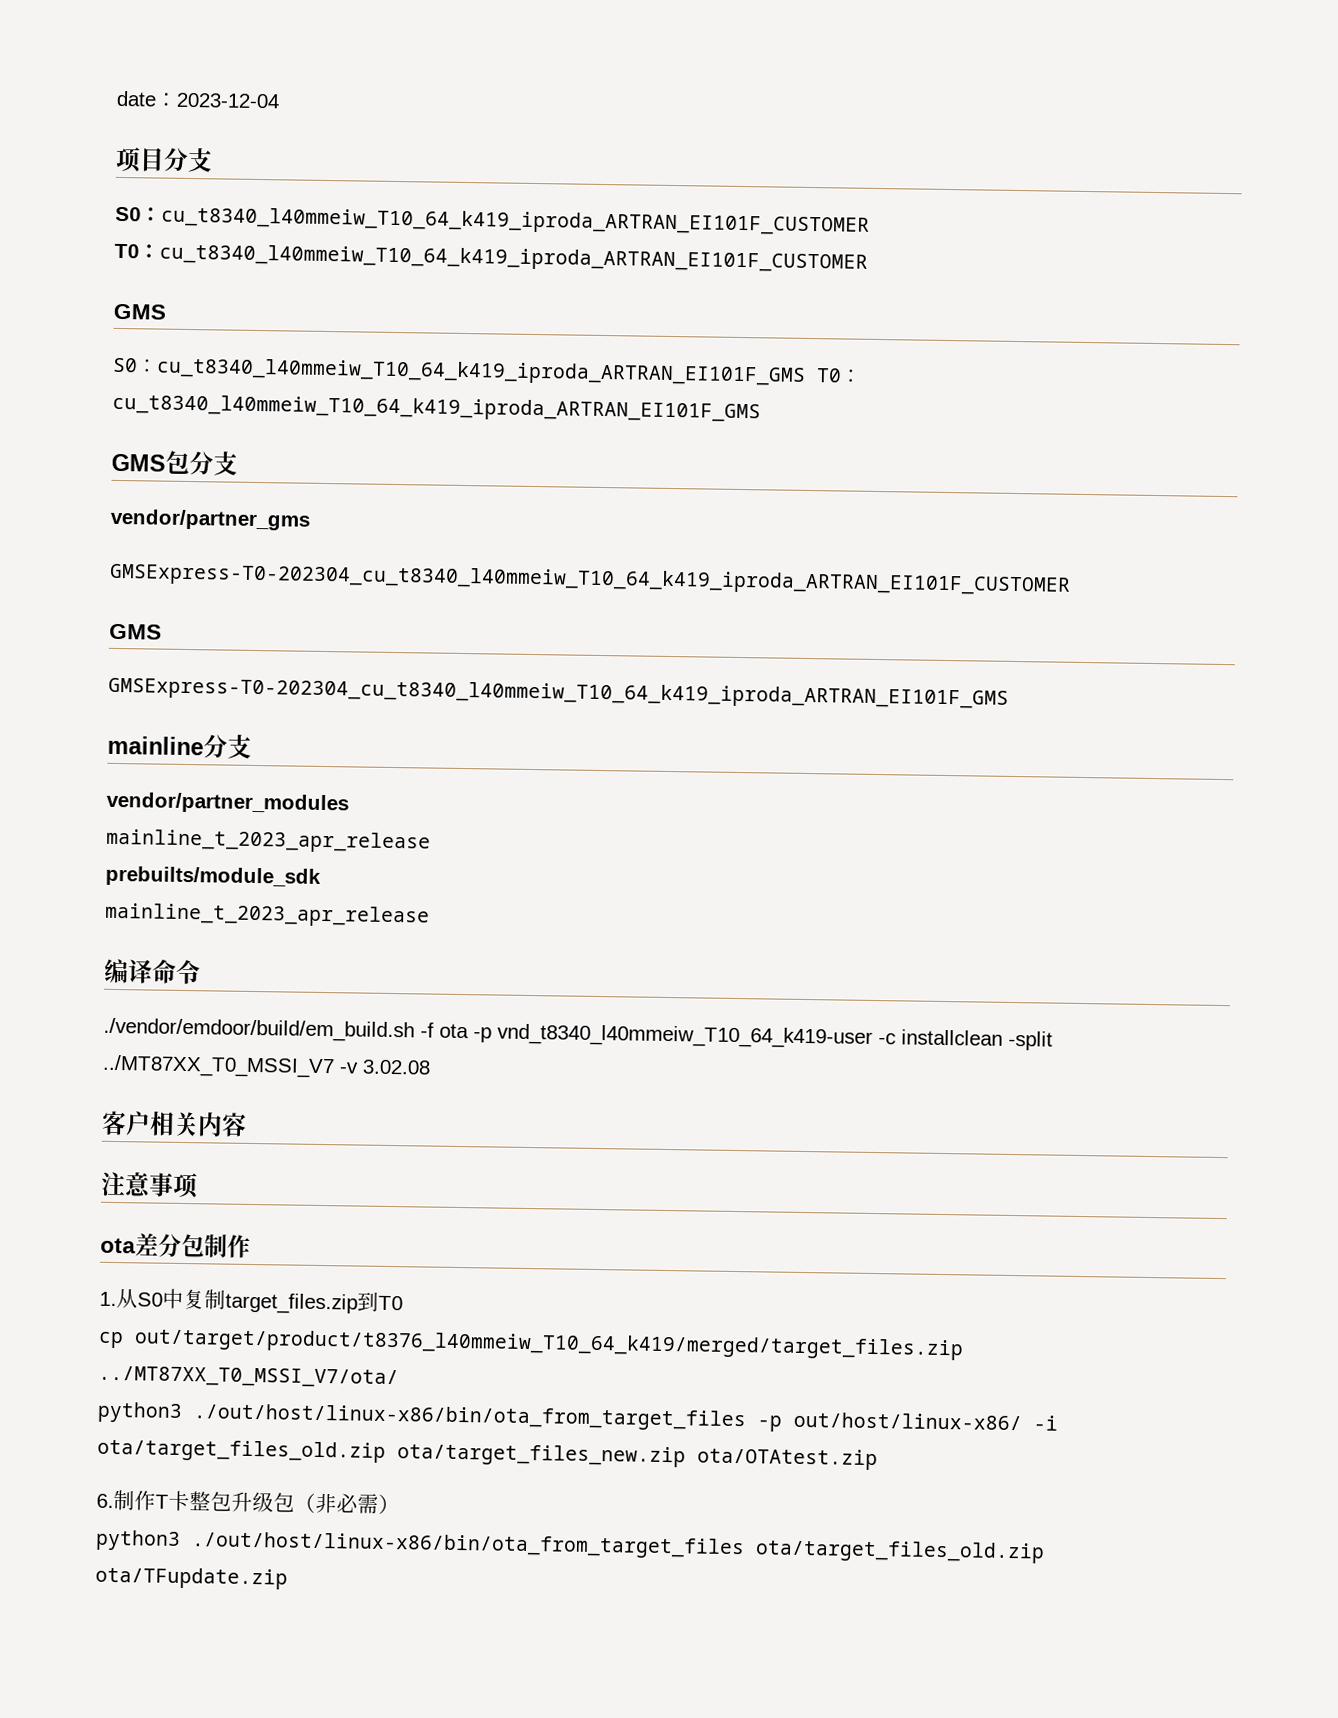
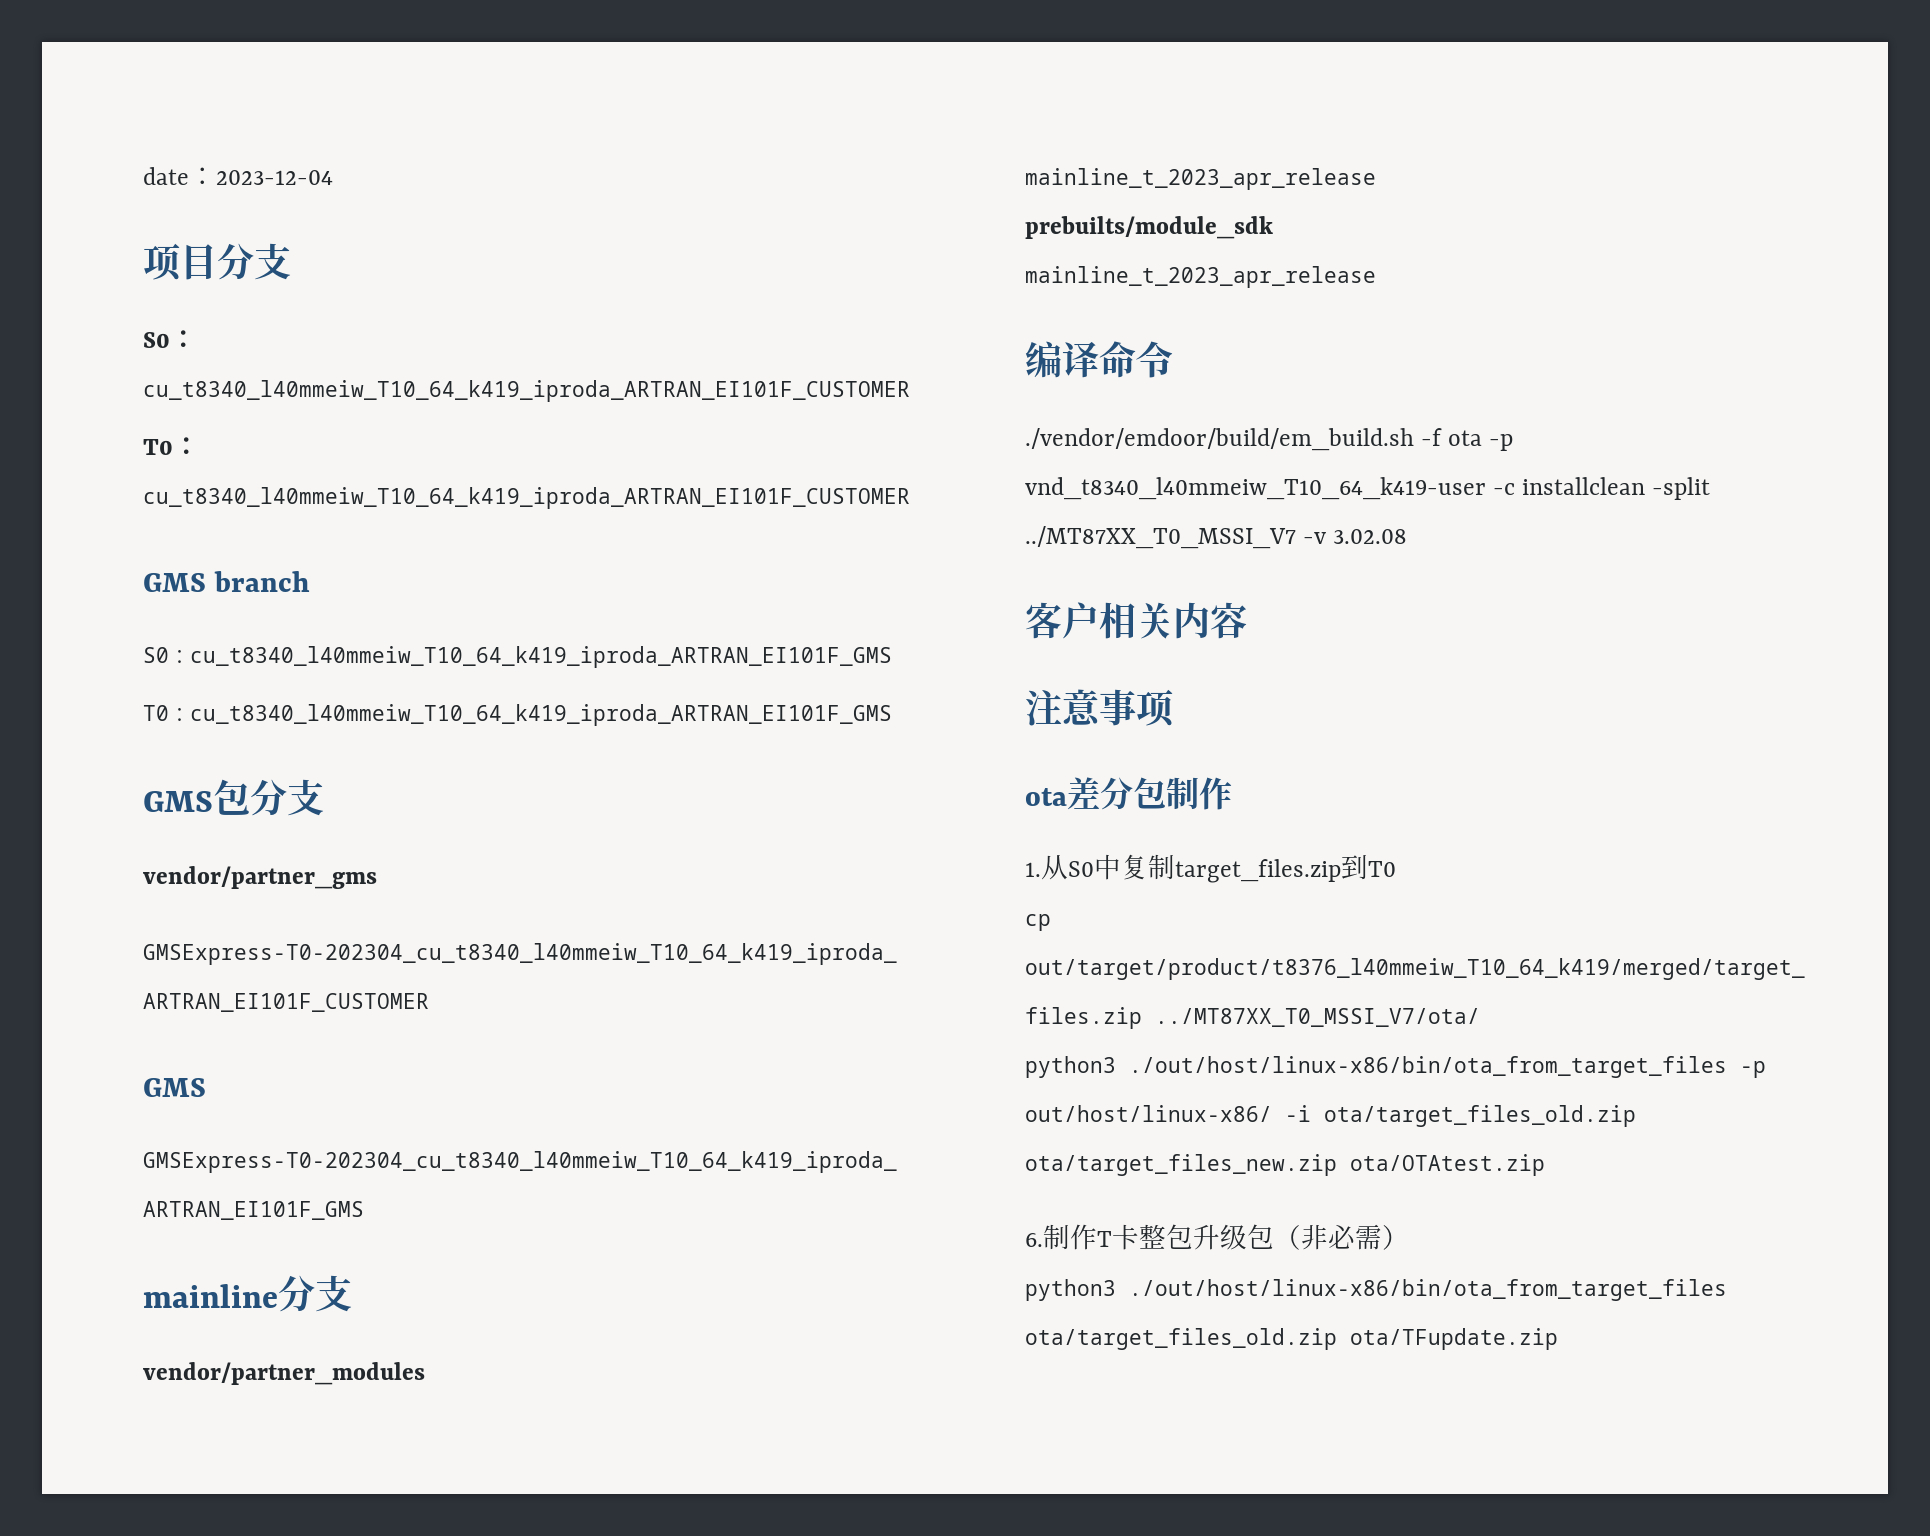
(166, 311) none -> [213,571,310,592] branch
(806, 372) none -> (892, 657) //

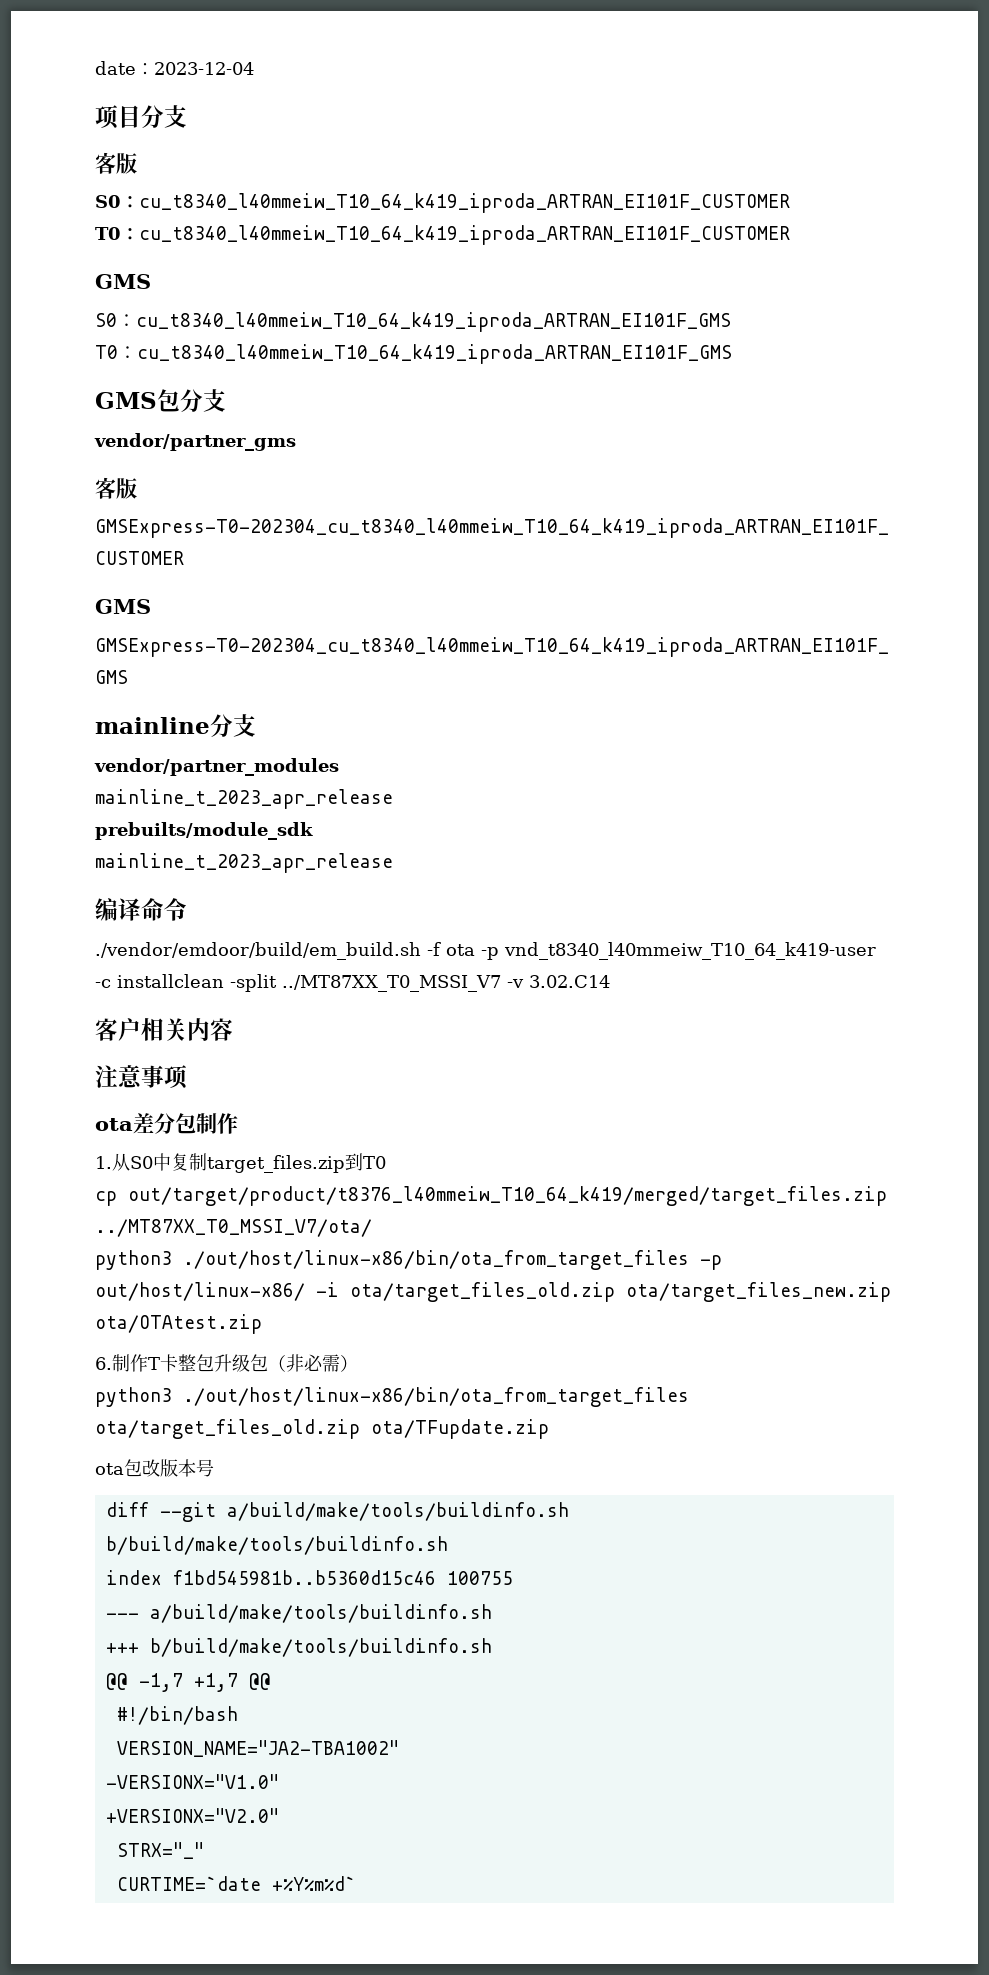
(291, 261) none -> [95,152,137,174] // 客版
[213,571,310,592] branch -> (151, 281) none
(377, 877) none -> [95,477,137,499] // 客版
[1333,529,1408,544] 3.02.08 -> [529,975,610,988] 3.02.C14
(1558, 1339) none -> [95,1459,214,1477] [105,1502,569,1522] [105,1536,448,1555] [105,1570,513,1585] [105,1604,492,1623] [105,1638,492,1657] [105,1673,271,1692] [116,1706,238,1725] [116,1740,399,1757] [105,1774,279,1789] [105,1808,279,1823] [116,1842,204,1859] [116,1876,356,1891] // ota包改版本号 // diff --git a/build/make/tools/buildinfo.sh b/build/make/tools/buildinfo.sh // index f1bd545981b..b5360d15c46 100755 // --- a/build/make/tools/buildinfo.sh // +++ b/build/make/tools/buildinfo.sh // @@ -1,7 +1,7 @@ // #!/bin/bash // VERSION_NAME="JA2-TBA1002" // -VERSIONX="V1.0" // +VERSIONX="V2.0" // STRX="_" // CURTIME=`date +%Y%m%d`

